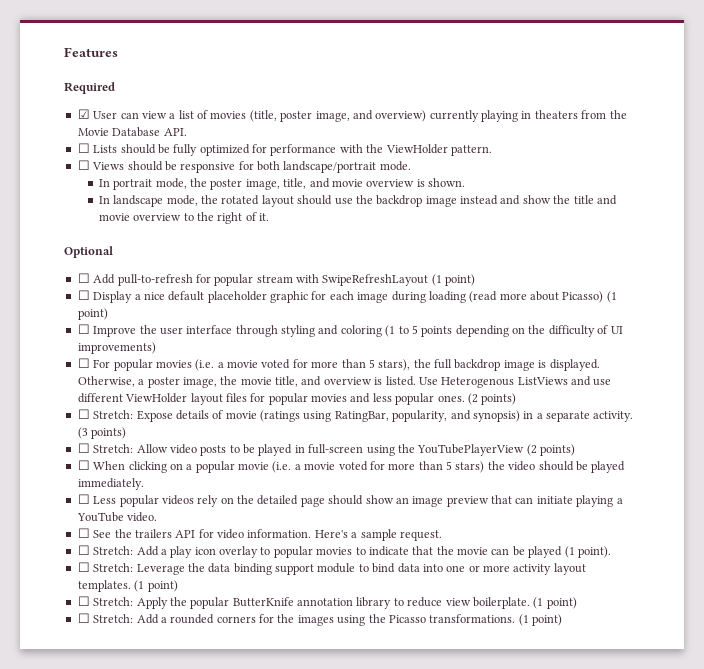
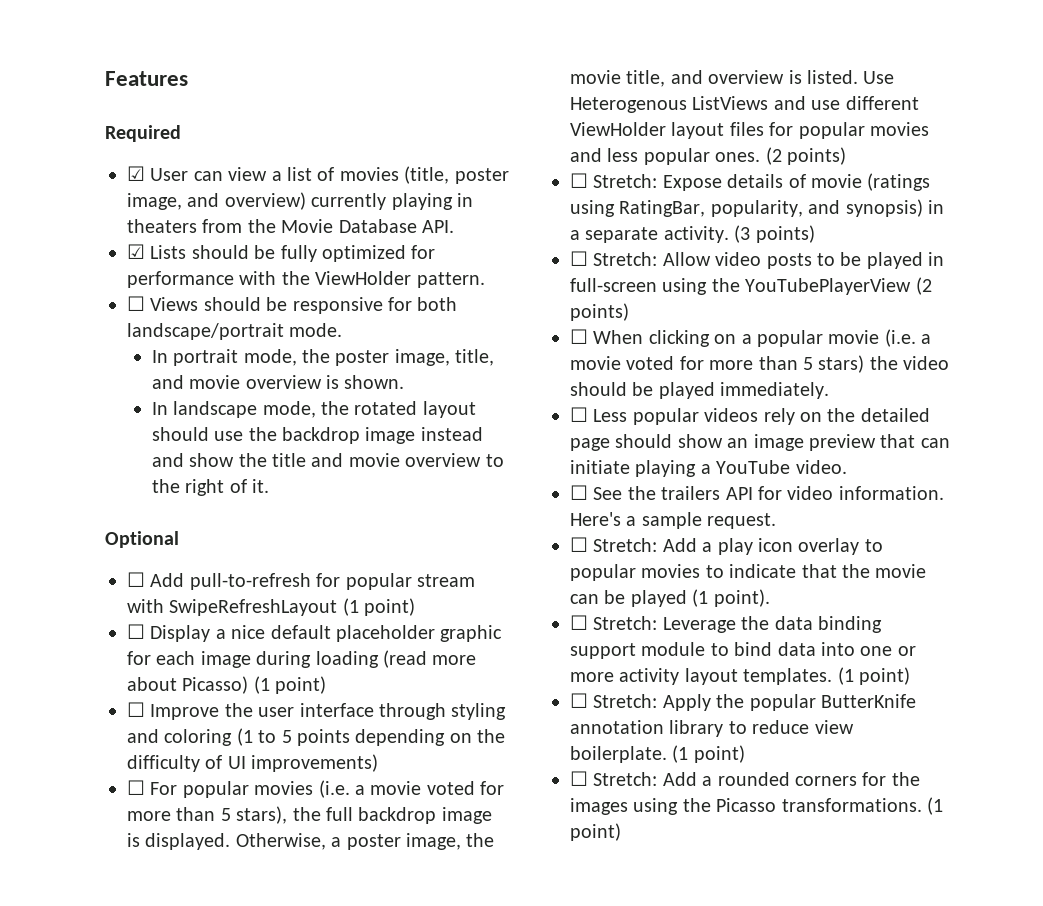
[77,143,90,153] ☐ -> [127,244,145,259] ☑

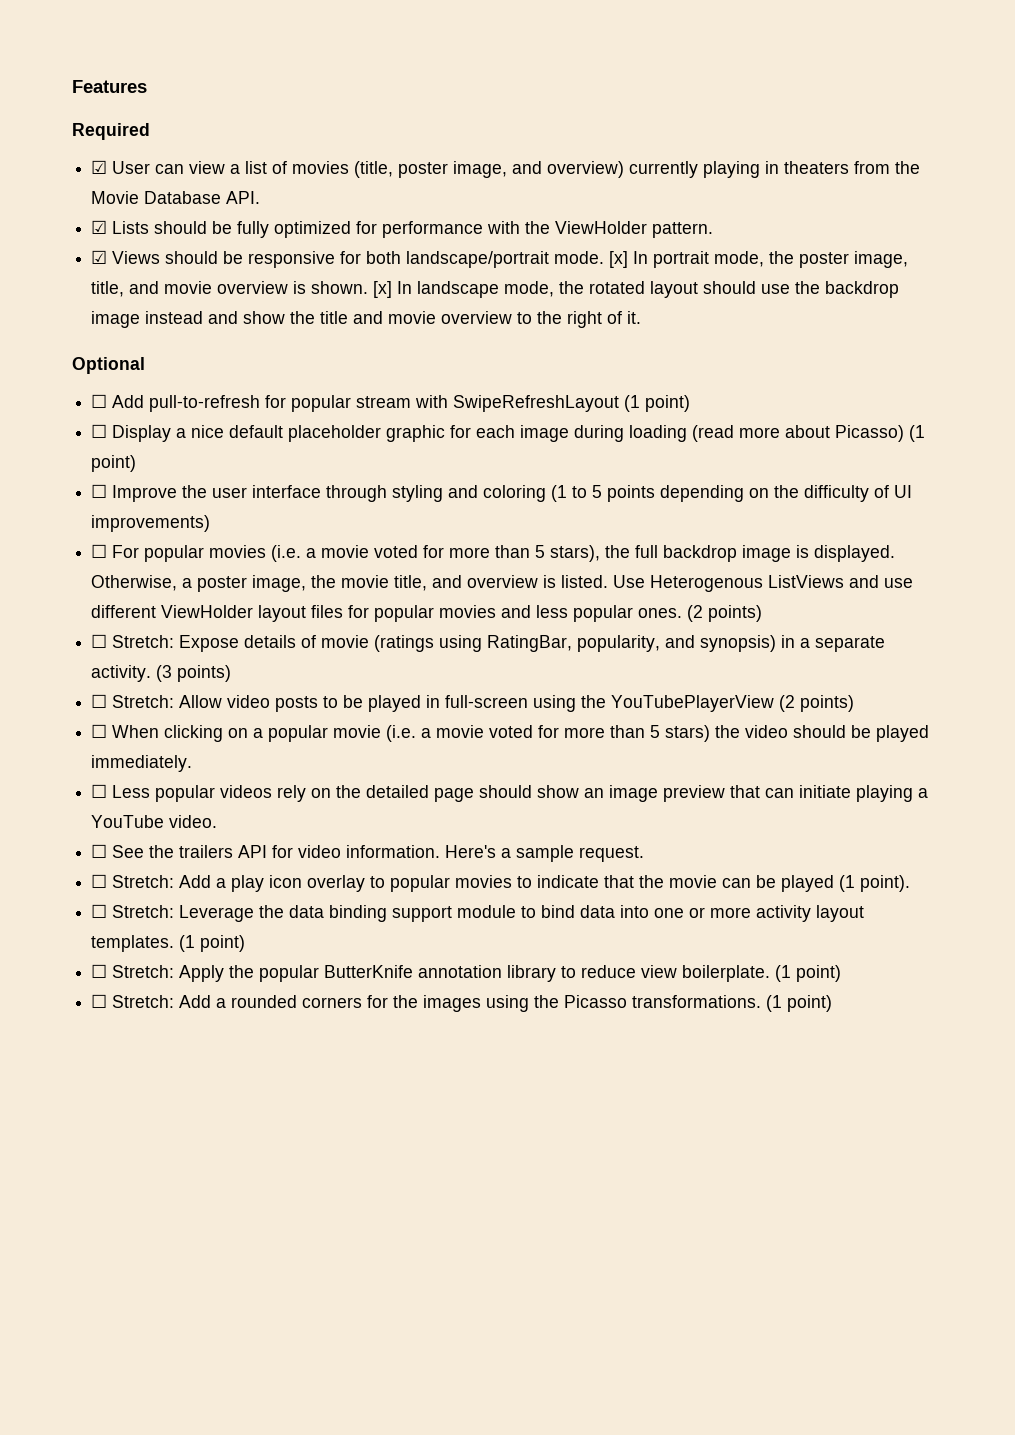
[127,296,145,311] ☐ -> [91,250,108,264] ☑
(343, 330) // -> [609,251,629,268] [x]
(405, 382) // -> [373,281,393,298] [x]

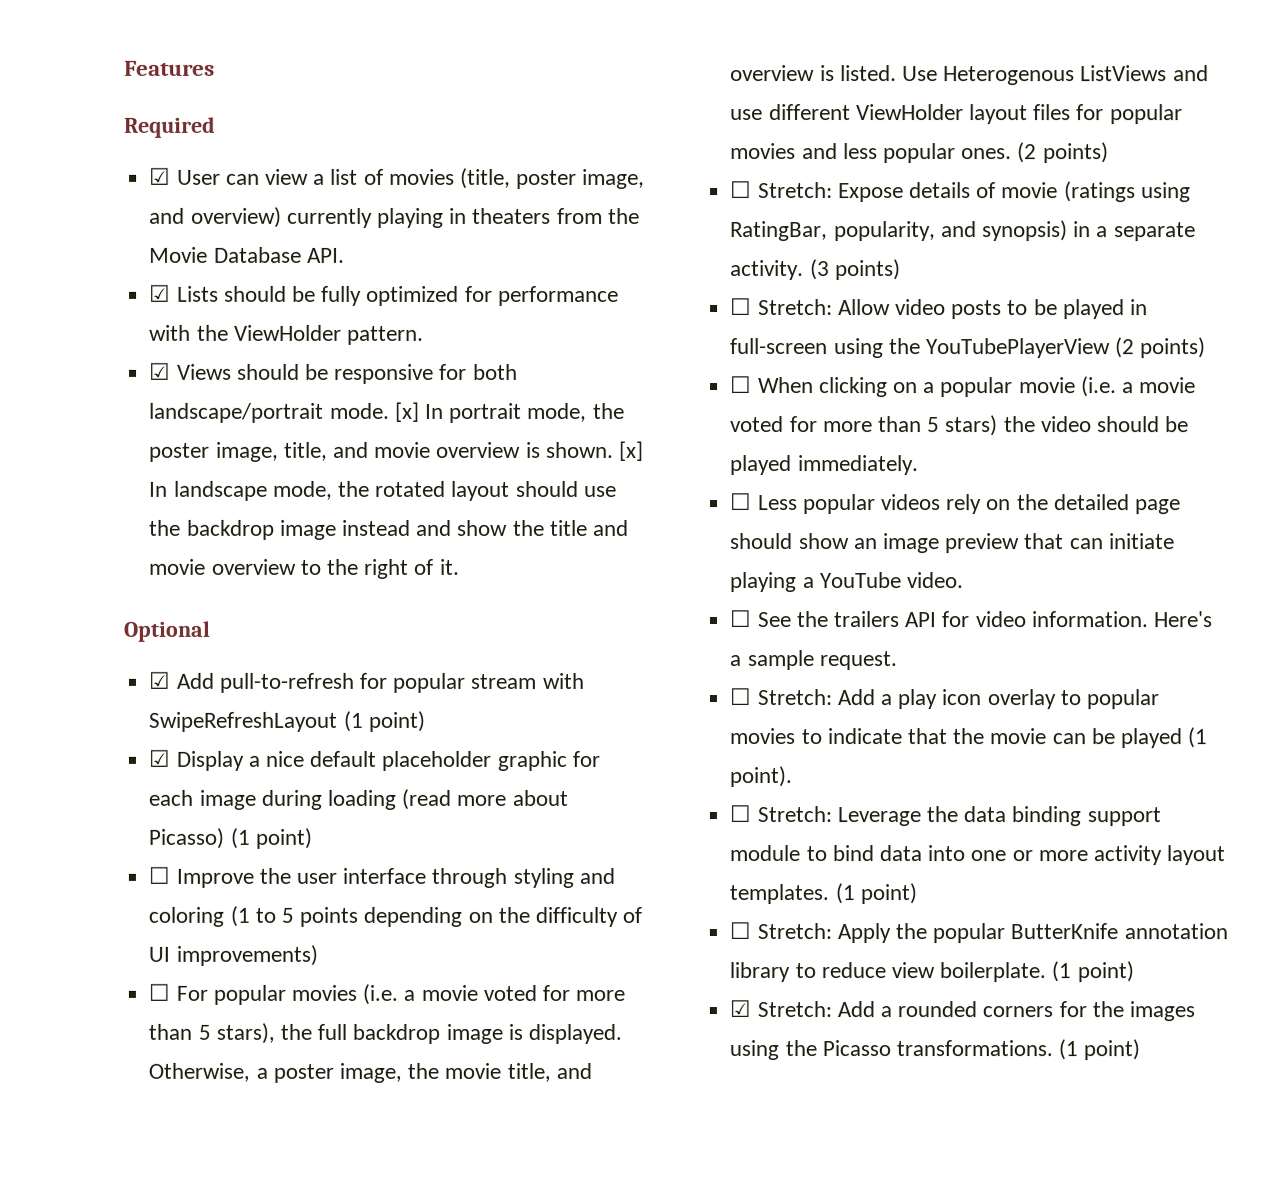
[91,394,108,408] ☐ -> [148,671,171,689] ☑
[91,424,108,438] ☐ -> [148,749,171,767] ☑
[91,994,108,1008] ☐ -> [729,1000,752,1018] ☑

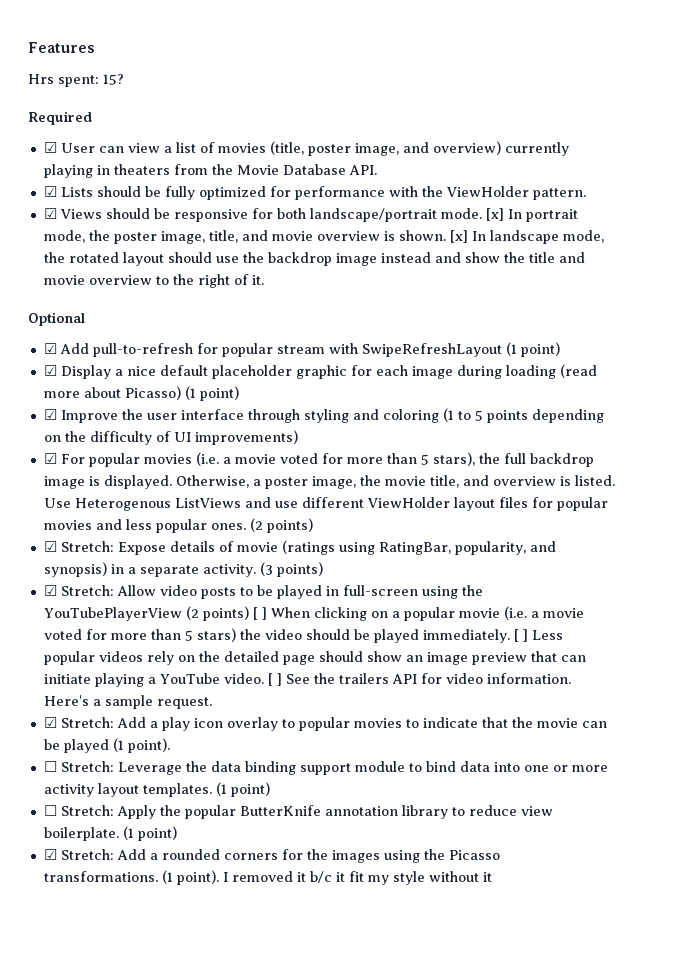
(215, 68) none -> [28,74,124,87] // Hrs spent: 15?
[148,866,171,884] ☐ -> [43,409,57,420] ☑
[148,983,171,1001] ☐ -> [43,453,57,464] ☑
[730,181,753,199] ☐ -> [43,541,57,552] ☑
[730,298,753,316] ☐ -> [43,585,57,596] ☑
[730,376,753,394] // ☐ -> [252,607,267,620] [ ]
[730,493,753,511] // ☐ -> [513,629,528,642] [ ]
[729,610,752,628] // ☐ -> [267,673,282,686] [ ]
[729,688,752,706] ☐ -> [43,717,57,728] ☑
[1083,1039,1141,1061] point) -> [176,870,492,885] point). I removed it b/c it fit my style without it

